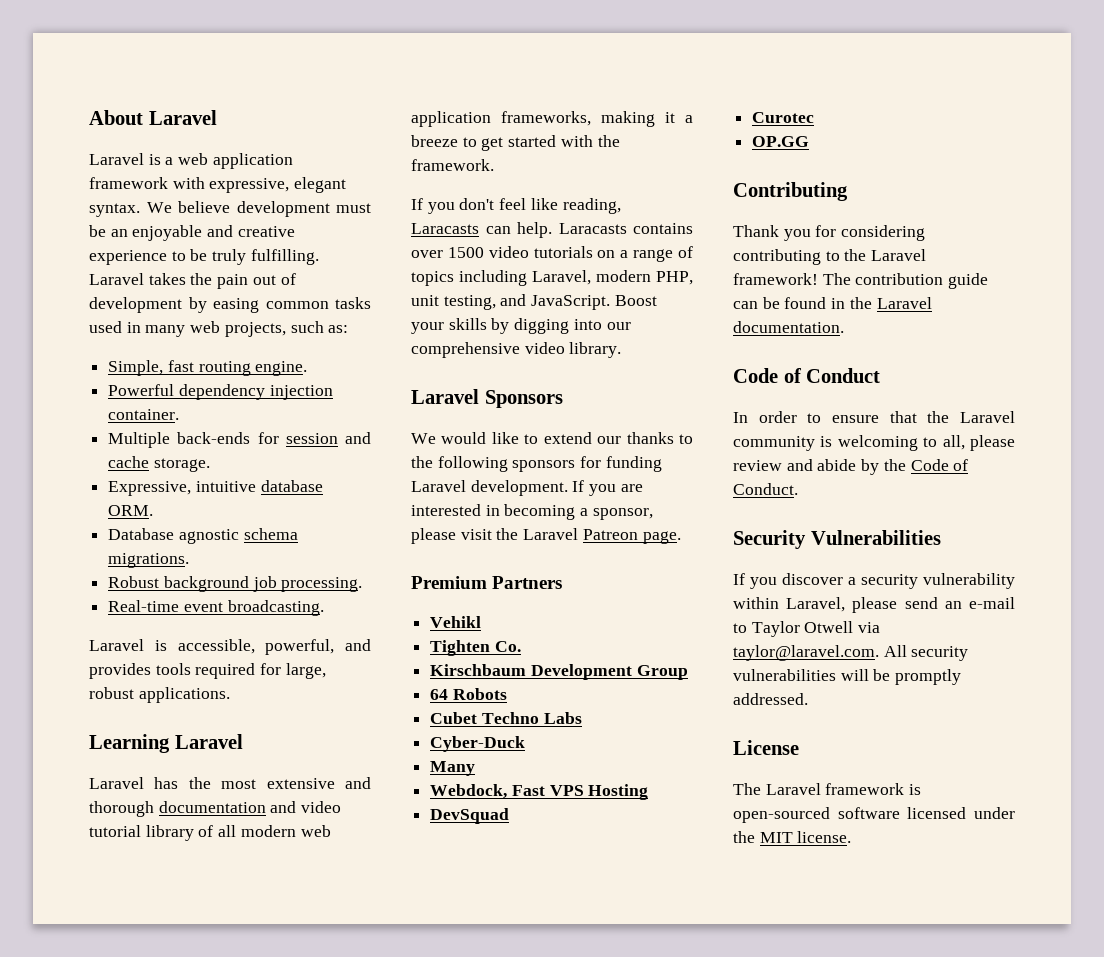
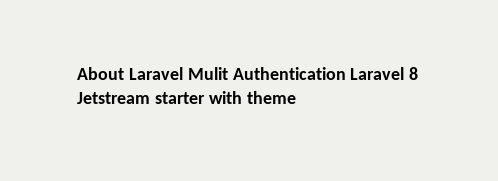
[89,153,293,169] [89,177,347,193] [89,201,371,217] [89,225,295,241] [89,249,319,265] [89,273,296,289] [89,297,371,313] [89,321,349,337] [108,360,308,376] [108,384,333,400] [108,409,180,420] [108,432,371,448] [108,456,210,472] [108,480,323,496] [108,505,154,516] [108,528,298,544] [108,553,190,568] [108,576,363,592] [108,600,324,616] [89,639,371,655] [89,663,326,679] [89,687,230,703] [89,734,243,753] [89,777,371,789] [89,801,342,817] [89,825,331,841] [411,111,693,127] [411,135,620,151] [411,159,494,171] [411,198,621,214] [411,222,693,238] [411,246,693,262] [411,270,693,286] [411,294,657,310] [411,318,631,334] [411,342,622,358] [411,389,563,408] [411,432,693,444] [411,456,662,472] [411,480,643,496] [411,504,653,520] [411,528,681,544] [411,576,563,589] [430,616,482,628] [430,640,521,656] [430,664,688,680] [430,688,507,700] [430,712,582,724] [430,736,526,752] [430,761,476,776] [430,784,649,800] [430,808,510,824] [752,112,815,123] [752,136,810,147] [733,182,848,201] [733,225,926,241] [733,249,927,265] [733,273,989,289] [733,297,932,309] [733,321,844,333] [733,368,881,383] [733,411,1015,423] [733,435,1015,451] [733,459,969,475] [733,483,798,495] [733,530,941,549] [733,573,1015,589] [733,597,1015,613] [733,621,881,637] [733,645,969,661] [733,669,962,685] [733,693,808,705] [733,740,799,755] [733,783,922,795] [733,807,1015,823] [733,831,852,843] // Laravel is a web application framework with expressive, elegant syntax. We believe development must be an enjoyable and creative experience to be truly fulfilling. Laravel takes the pain out of development by easing common tasks used in many web projects, such as: // Simple, fast routing engine. // Powerful dependency injection container. // Multiple back-ends for session and cache storage. // Expressive, intuitive database ORM. // Database agnostic schema migrations. // Robust background job processing. // Real-time event broadcasting. // Laravel is accessible, powerful, and provides tools required for large, robust applications. // Learning Laravel // Laravel has the most extensive and thorough documentation and video tutorial library of all modern web application frameworks, making it a breeze to get started with the framework. // If you don't feel like reading, Laracasts can help. Laracasts contains over 1500 video tutorials on a range of topics including Laravel, modern PHP, unit testing, and JavaScript. Boost your skills by digging into our comprehensive video library. // Laravel Sponsors // We would like to extend our thanks to the following sponsors for funding Laravel development. If you are interested in becoming a sponsor, please visit the Laravel Patreon page. // Premium Partners // Vehikl // Tighten Co. // Kirschbaum Development Group // 64 Robots // Cubet Techno Labs // Cyber-Duck // Many // Webdock, Fast VPS Hosting // DevSquad // Curotec // OP.GG // Contributing // Thank you for considering contributing to the Laravel framework! The contribution guide can be found in the Laravel documentation. // Code of Conduct // In order to ensure that the Laravel community is welcoming to all, please review and abide by the Code of Conduct. // Security Vulnerabilities // If you discover a security vulnerability within Laravel, please send an e-mail to Taylor Otwell via taylor@laravel.com. All security vulnerabilities will be promptly addressed. // License // The Laravel framework is open-sourced software licensed under the MIT license. -> [187,67,419,80] [77,91,296,104] Mulit Authentication Laravel 8 Jetstream starter with theme

